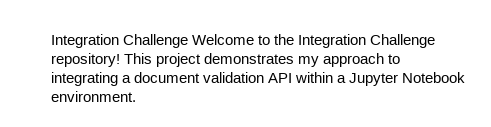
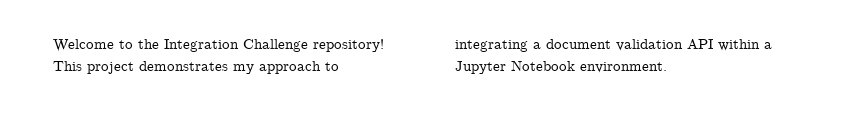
[51,34,189,48] Integration Challenge -> (53, 45) none

